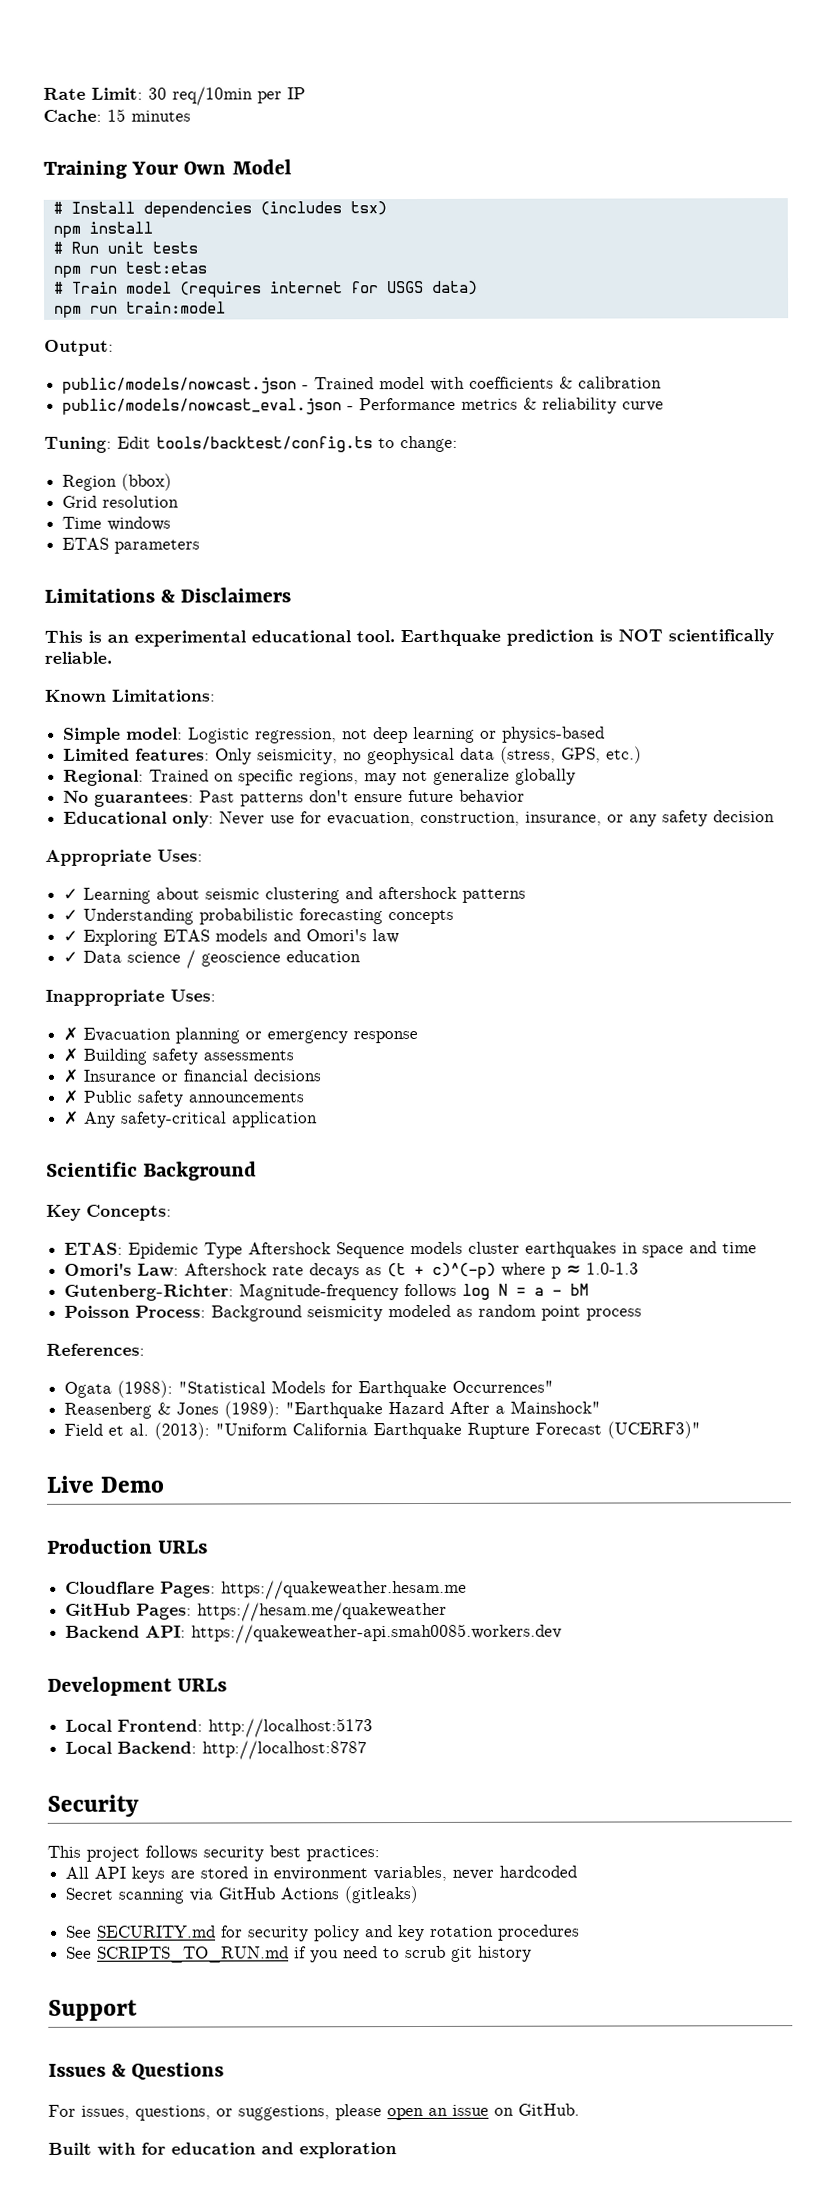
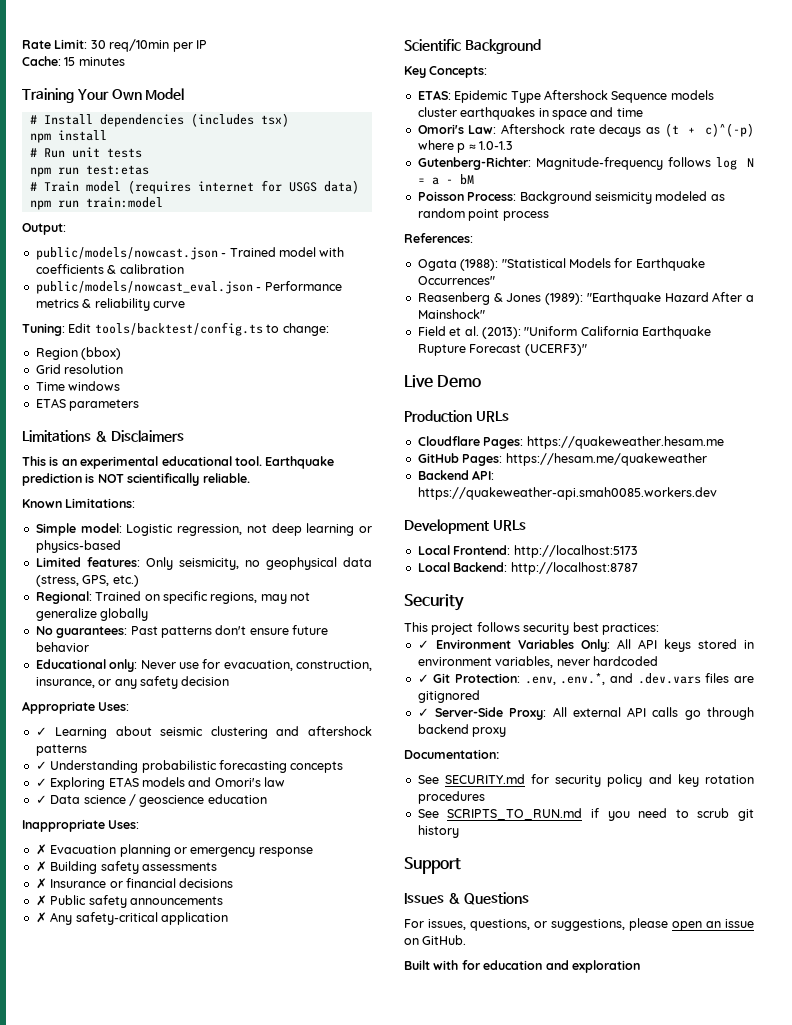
(380, 1854) none -> [417,639,610,652] ✓ Environment Variables Only:
[170,1870,196,1879] are -> (691, 645) none
[65,1886,419,1904] Secret scanning via GitHub Actions (gitleaks) -> [417,673,754,685] [417,690,480,703] [417,707,754,720] [417,724,507,737] [404,749,499,759] ✓ Git Protection: .env, .env.*, and .dev.vars files are gitignored // ✓ Server-Side Proxy: All external API calls go through backend proxy // Documentation:

